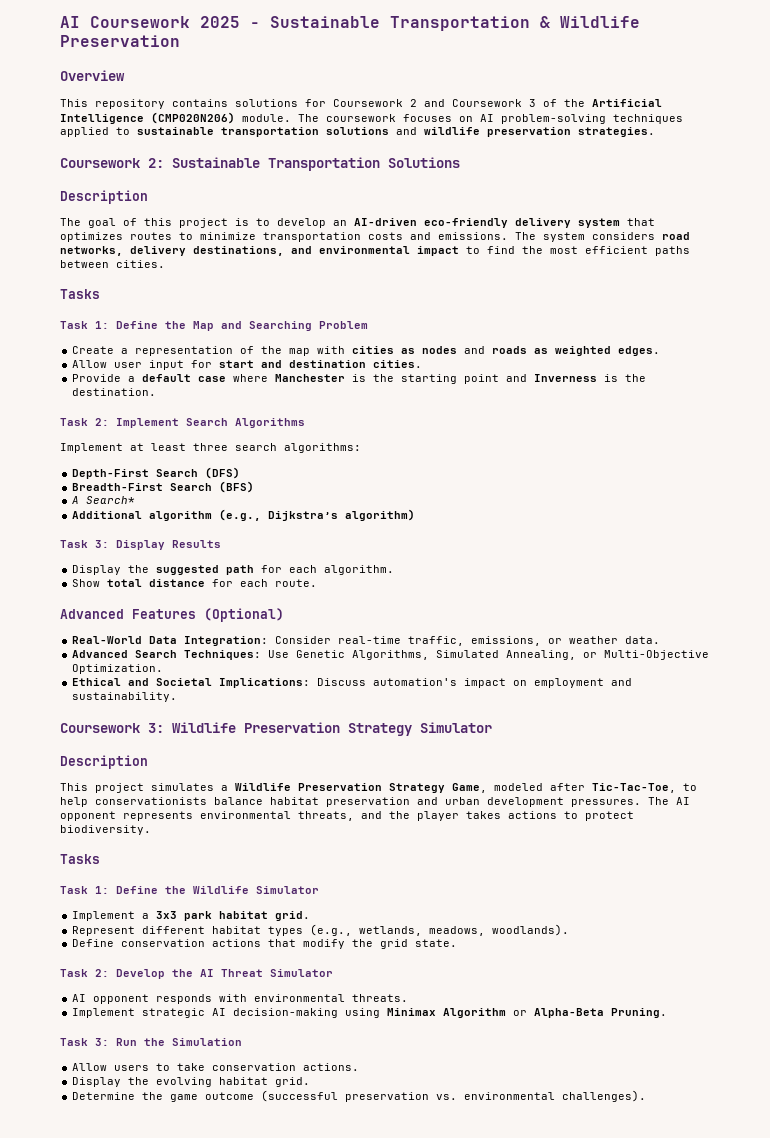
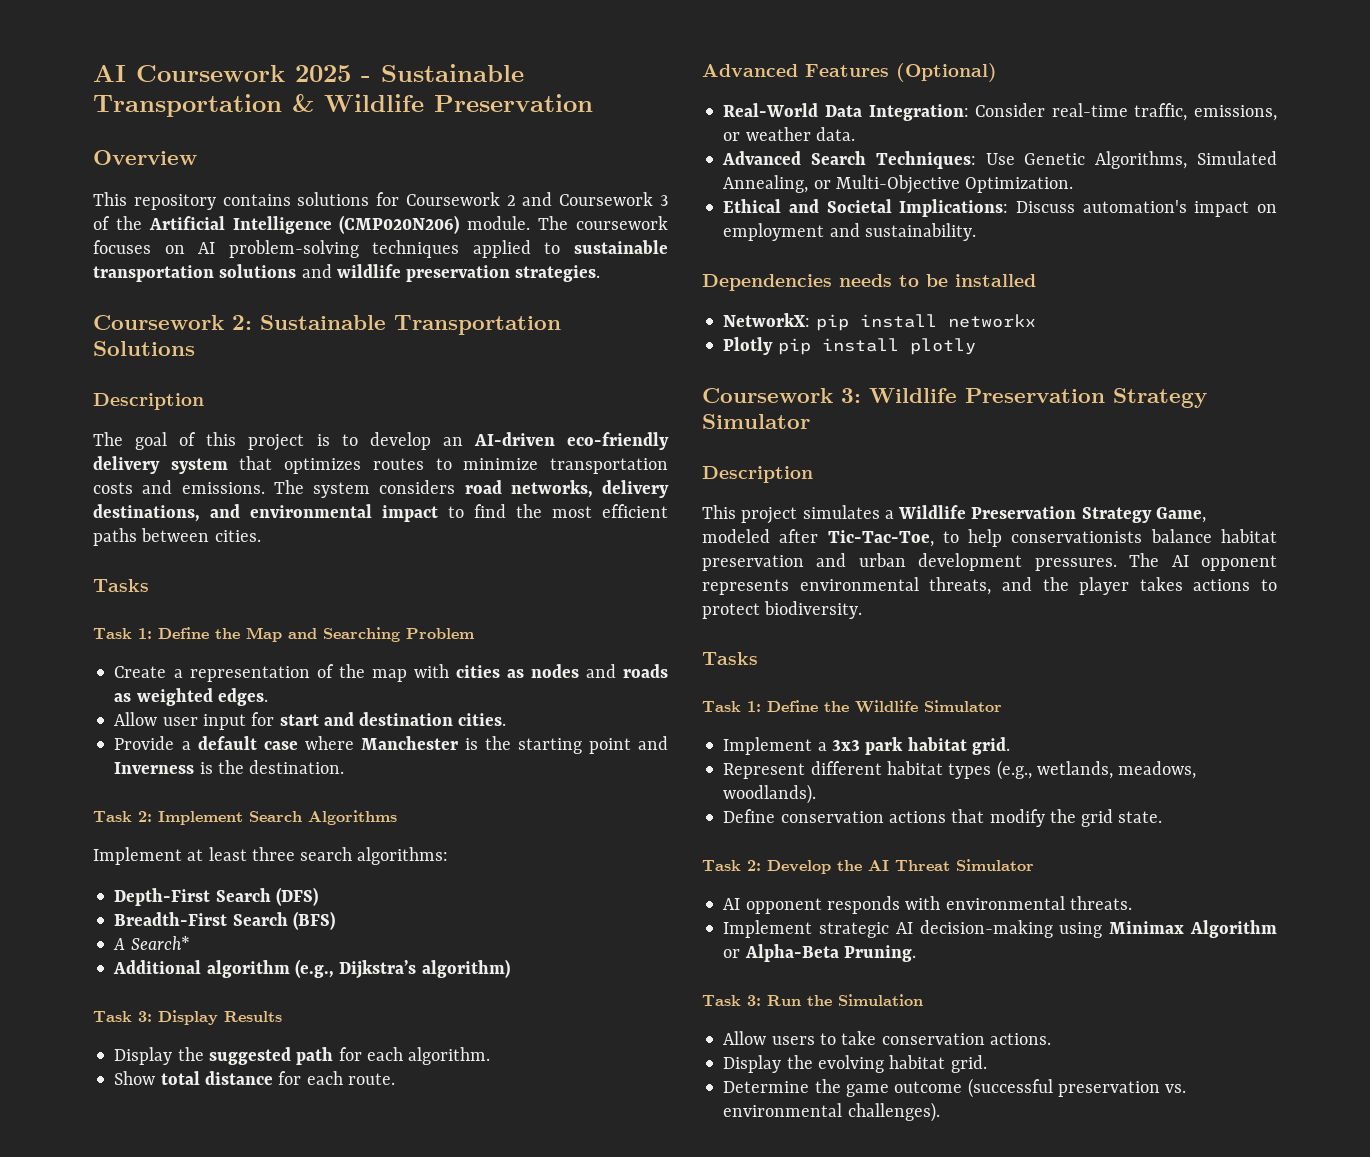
(178, 697) none -> [702,274,1036,291] [723,313,1036,331] [723,337,976,355] // Dependencies needs to be installed // NetworkX: pip install networkx // Plotly pip install plotly

